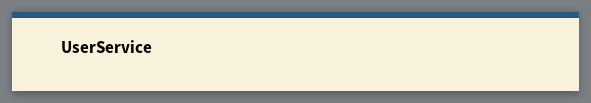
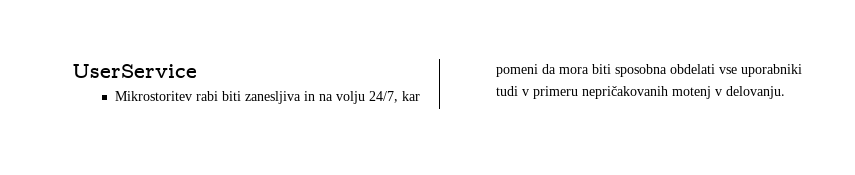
(152, 46) none -> [114,91,420,104] [495,64,802,77] [495,86,785,99] // Mikrostoritev rabi biti zanesljiva in na volju 24/7, kar pomeni da mora biti sposobna obdelati vse uporabniki tudi v primeru nepričakovanih motenj v delovanju.

